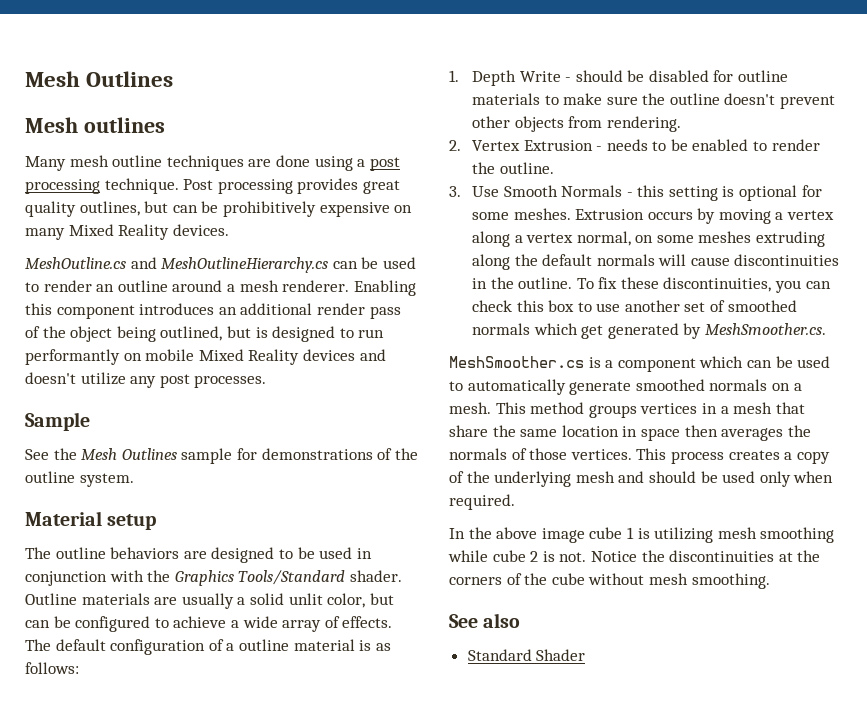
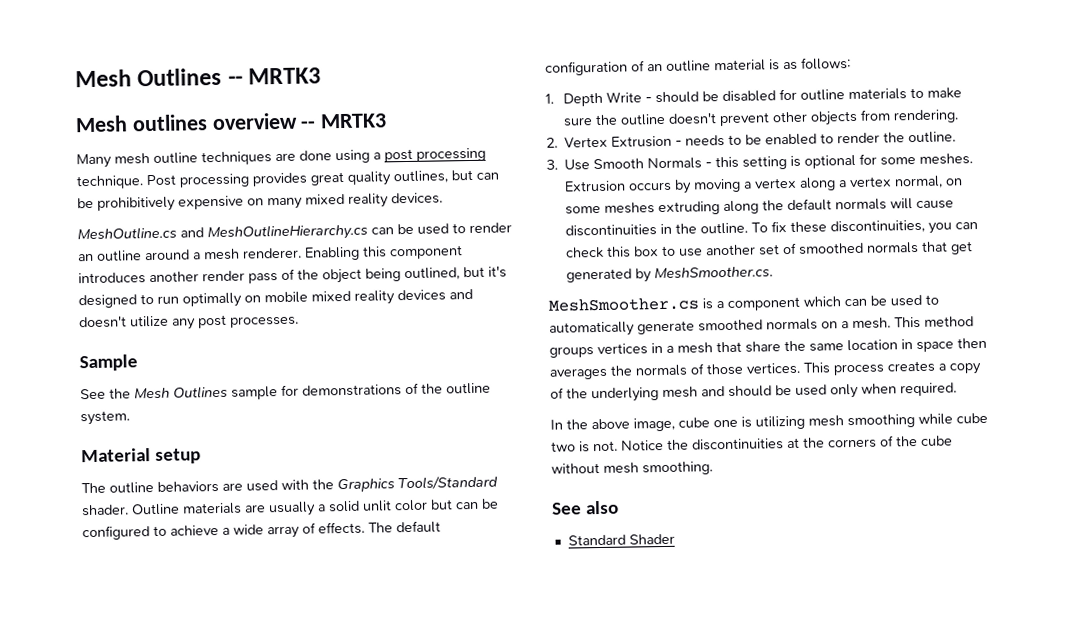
[25,71,174,87] Mesh Outlines -> [75,67,322,88] Mesh Outlines -- MRTK3
(165, 125) none -> [211,112,388,131] overview -- MRTK3
[68,224,170,240] Mixed Reality -> [305,193,389,208] mixed reality
[218,303,313,315] an additional -> [149,271,199,283] another
[255,327,268,338] is -> [488,265,507,278] it's
[25,349,120,365] performantly -> [182,292,242,308] optimally
[198,349,300,365] Mixed Reality -> [311,290,395,305] mixed reality
[211,547,372,563] [25,571,107,586] designed to be used in conjunction -> [246,480,278,492] used
[327,593,366,608] color, -> [394,499,428,512] color
[226,643,235,651] a -> [647,63,663,72] an
[533,323,578,335] which -> [921,241,949,252] that
[541,527,634,543] image cube 1 -> [633,417,738,432] image, cube one
[530,551,539,562] 2 -> [551,441,576,452] two

